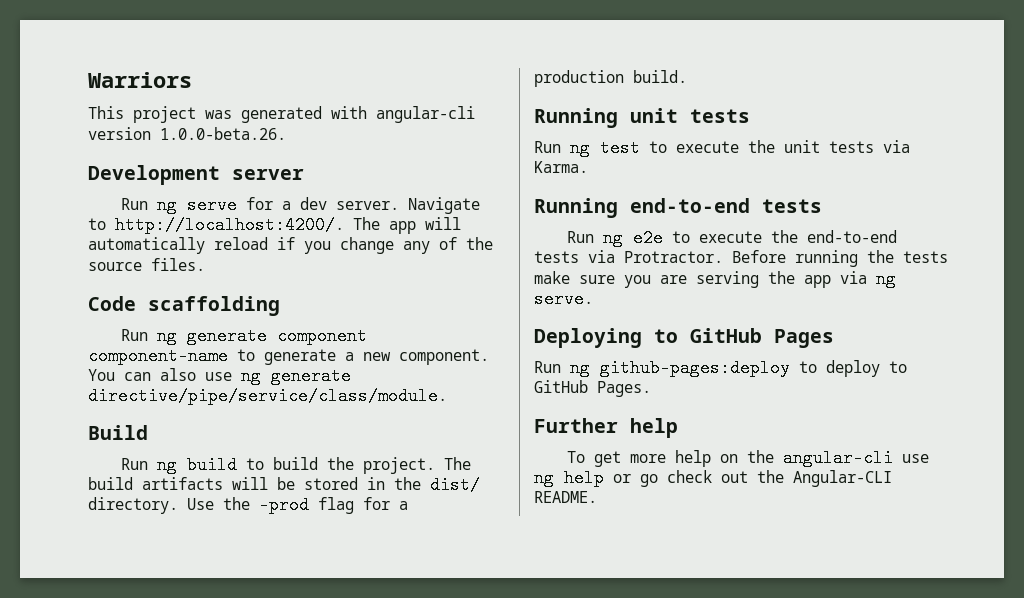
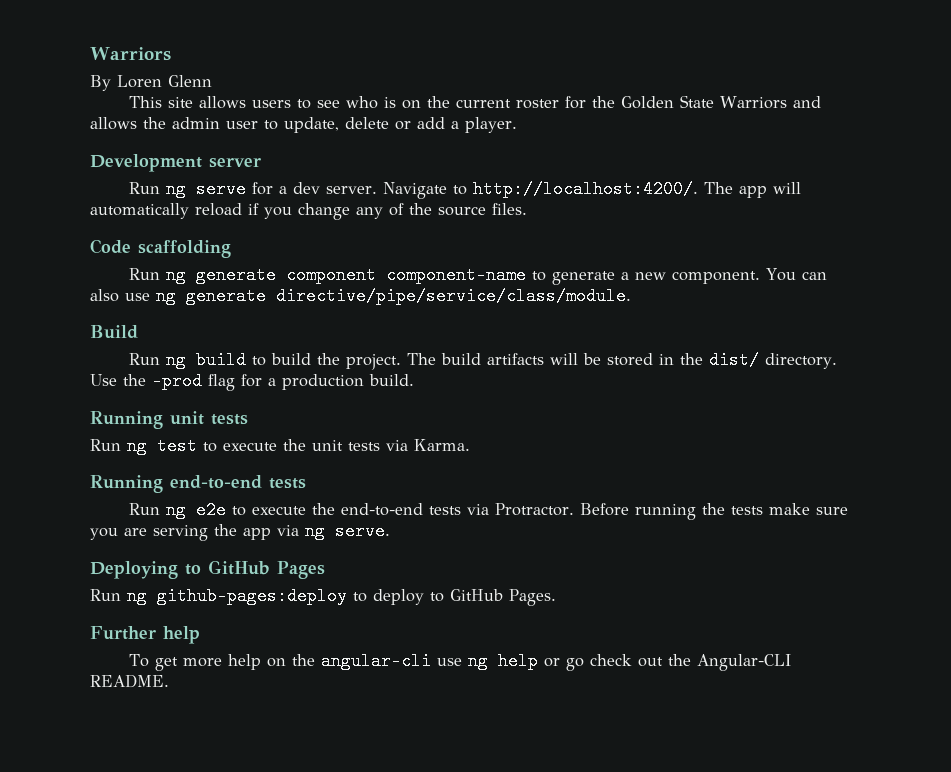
[88,106,475,123] [88,127,286,140] This project was generated with angular-cli version 1.0.0-beta.26. -> [90,75,212,91] [129,95,822,109] [90,117,517,133] By Loren Glenn // This site allows users to see who is on the current roster for the Golden State Warriors and allows the admin user to update, delete or add a player.

